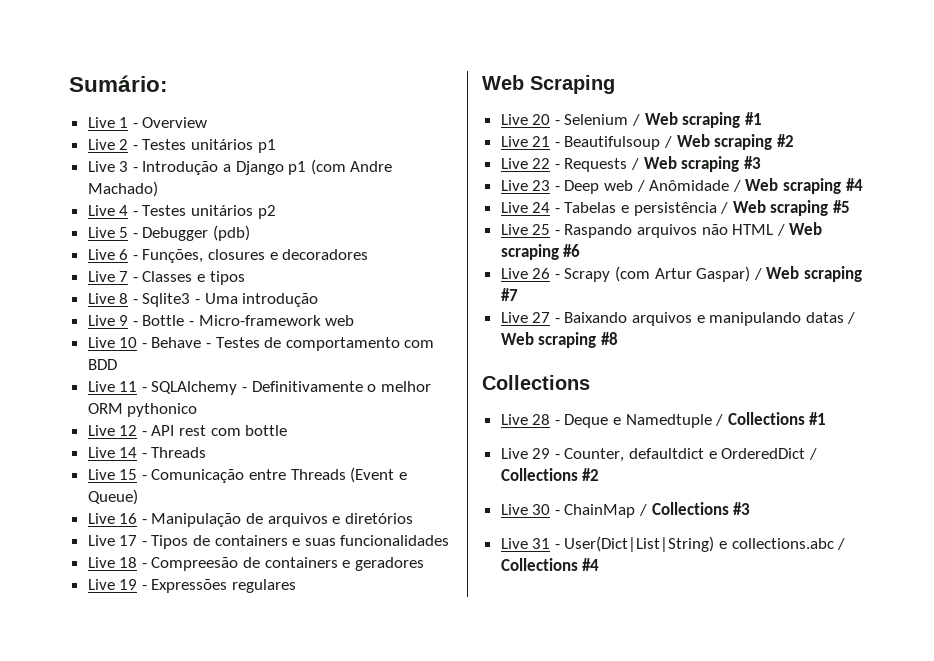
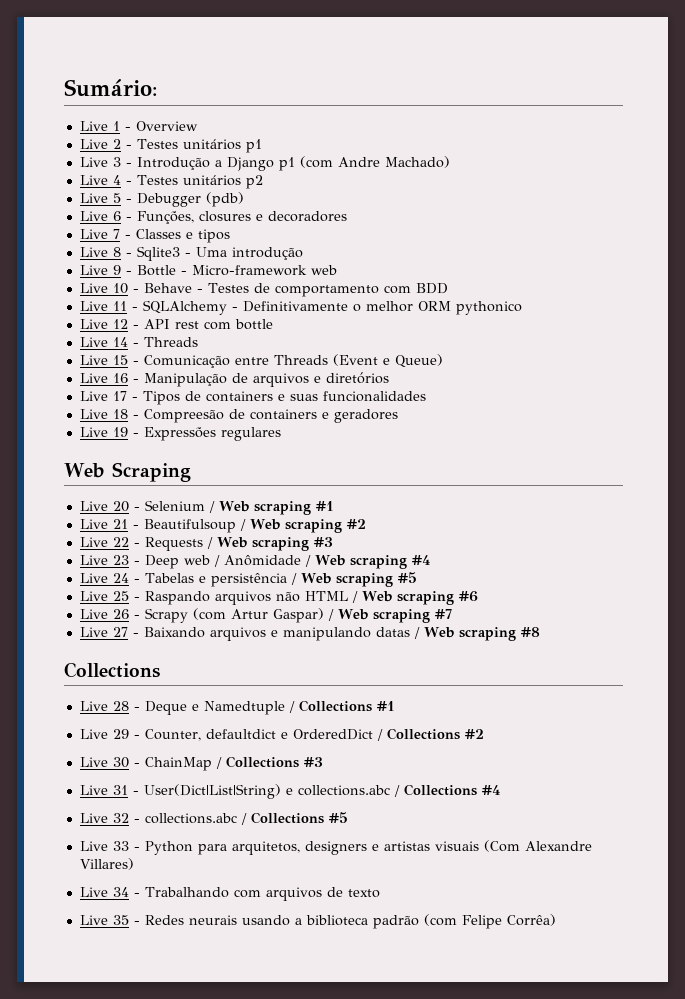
(600, 564) none -> [79,812,348,825] [79,840,592,855] [79,858,134,870] [79,887,380,901] [79,914,556,929] // Live 32 - collections.abc / Collections #5 // Live 33 - Python para arquitetos, designers e artistas visuais (Com Alexandre Villares) // Live 34 - Trabalhando com arquivos de texto // Live 35 - Redes neurais usando a biblioteca padrão (com Felipe Corrêa)

